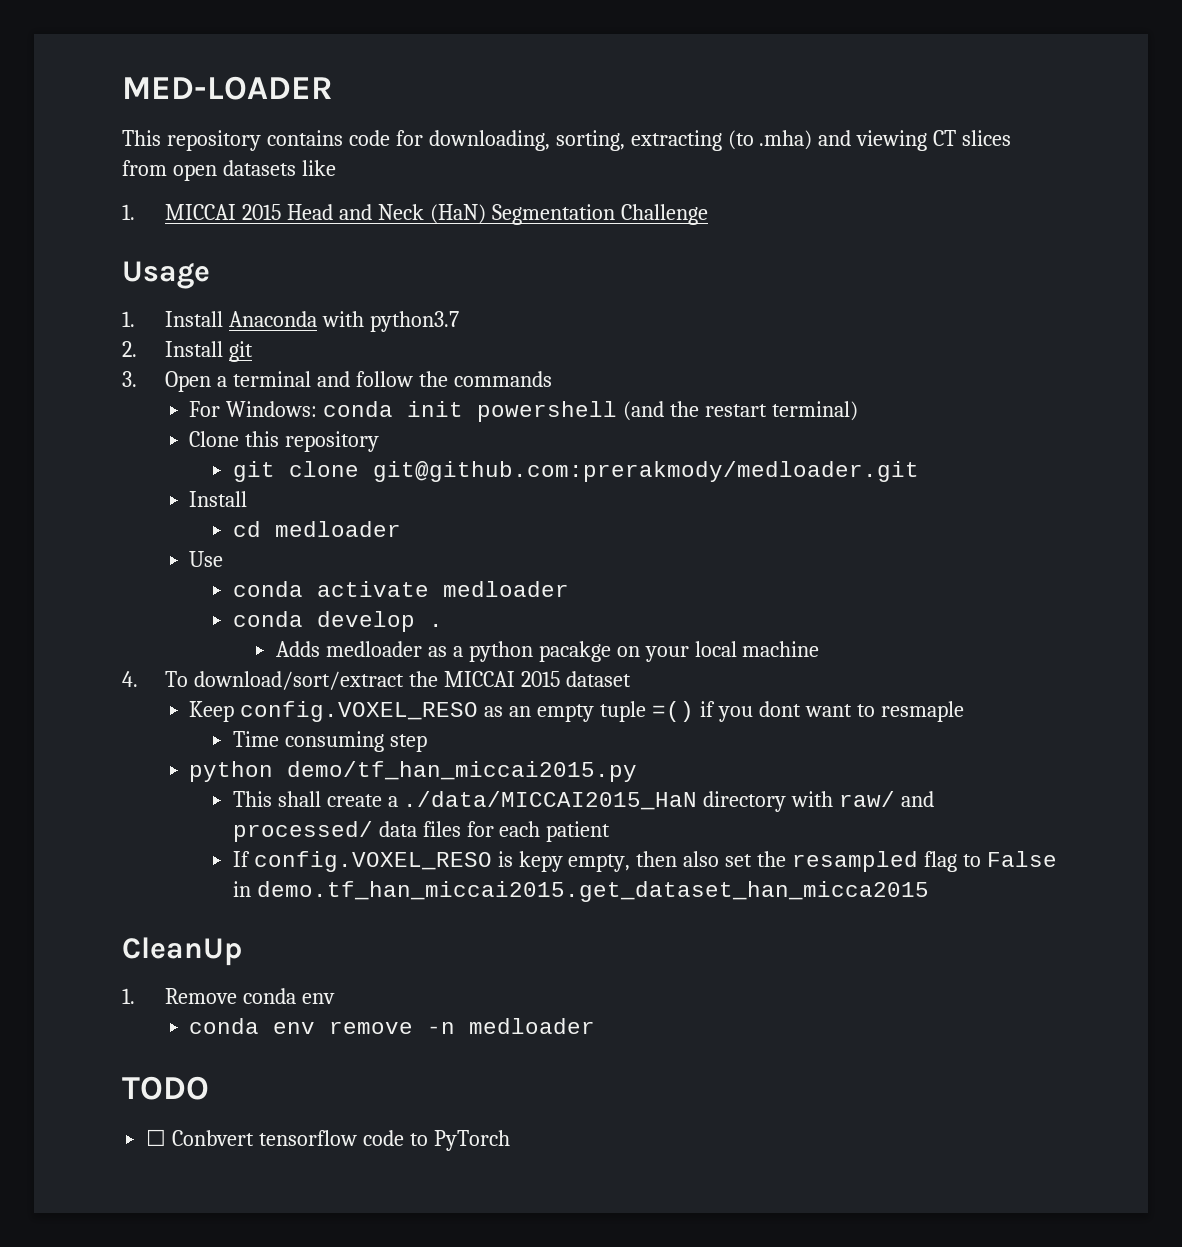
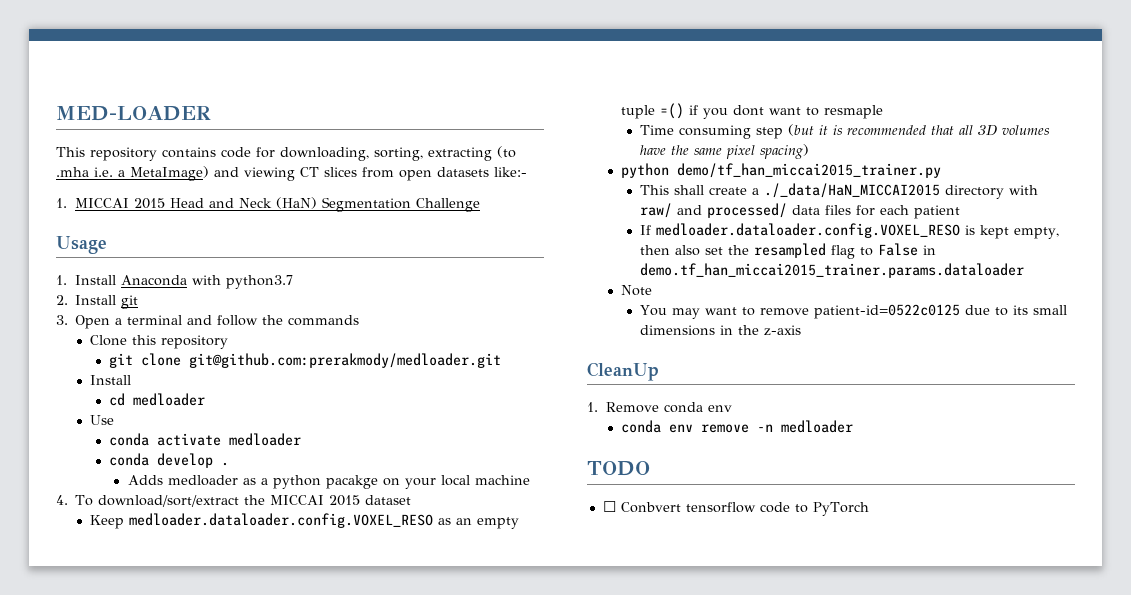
[759,130,813,150] .mha) -> [56,166,209,181] .mha i.e. a MetaImage)
[301,160,336,176] like -> [494,167,527,177] like:-
[189,401,859,422] // For Windows: conda init powershell (and the restart terminal) -> (360, 320) none
[240,701,479,722] config.VOXEL_RESO -> [129,513,434,528] medloader.dataloader.config.VOXEL_RESO
[189,761,638,782] // python demo/tf_han_miccai2015.py -> [788,124,1051,136] [640,144,810,159] [621,163,942,178] (but it is recommended that all 3D volumes have the same pixel spacing) // python demo/tf_han_miccai2015_trainer.py
[403,791,698,810] ./data/MICCAI2015_HaN -> [764,183,941,198] ./_data/HaN_MICCAI2015
[253,851,563,872] config.VOXEL_RESO is kepy -> [656,223,1010,239] medloader.dataloader.config.VOXEL_RESO is kept
[256,881,929,902] demo.tf_han_miccai2015.get_dataset_han_micca2015 -> [640,263,1025,278] [621,285,653,296] [640,304,1067,319] [640,325,802,336] demo.tf_han_miccai2015_trainer.params.dataloader // Note // You may want to remove patient-id=0522c0125 due to its small dimensions in the z-axis

